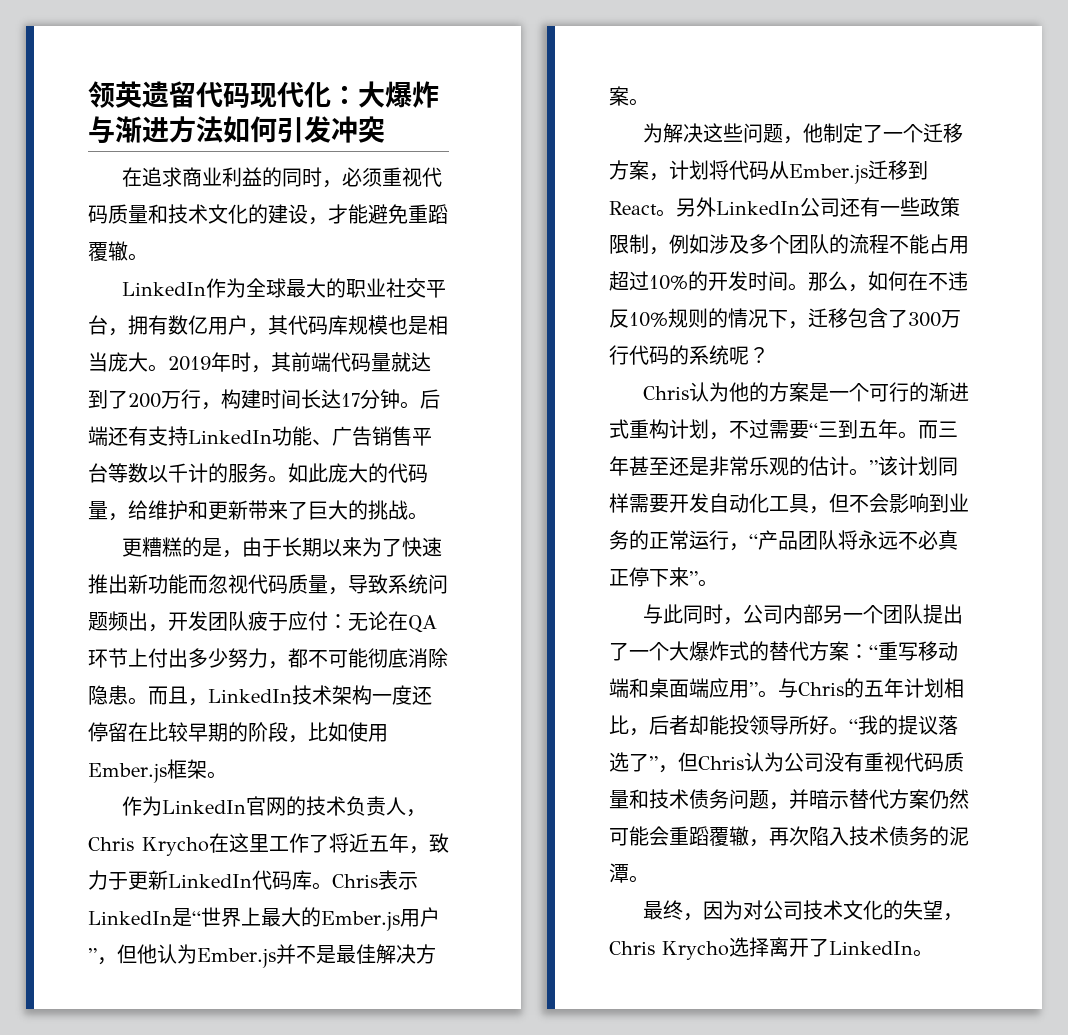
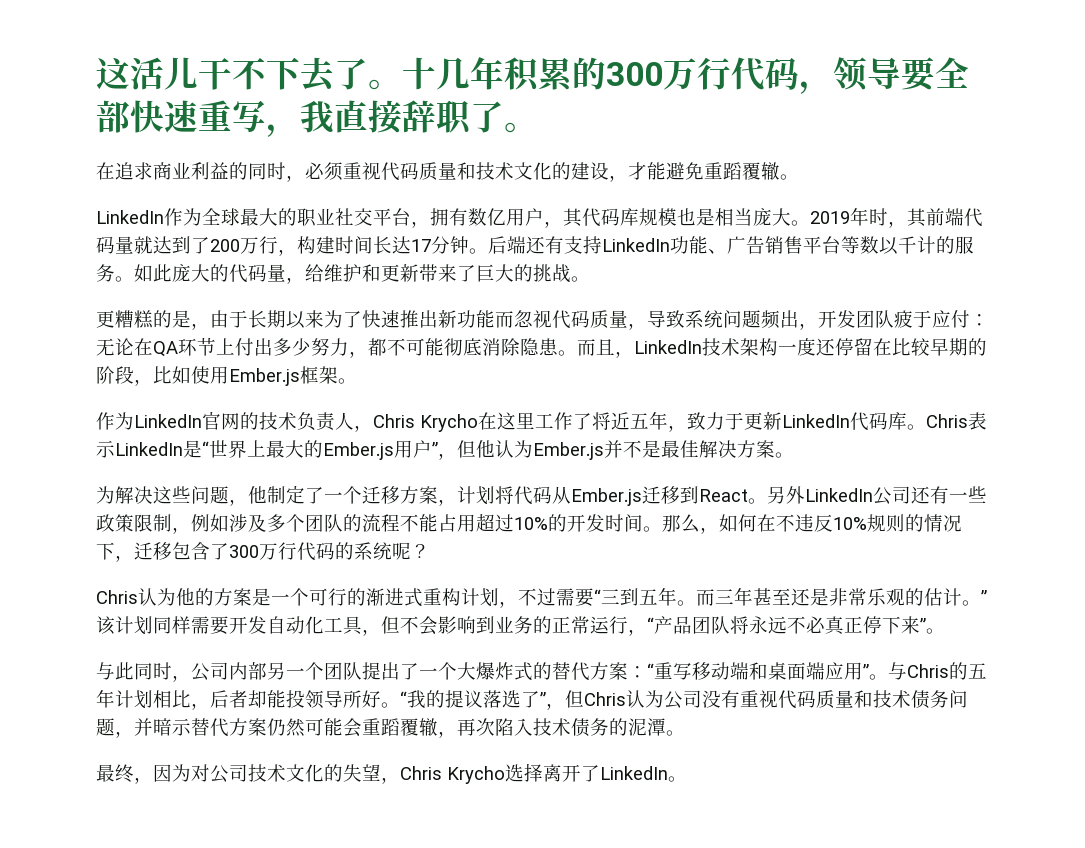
[88,81,439,108] [88,116,385,144] 领英遗留代码现代化：大爆炸与渐进方法如何引发冲突 -> [96,57,969,94] [96,100,538,137] 这活儿干不下去了。十几年积累的300万行代码，领导要全部快速重写，我直接辞职了。

